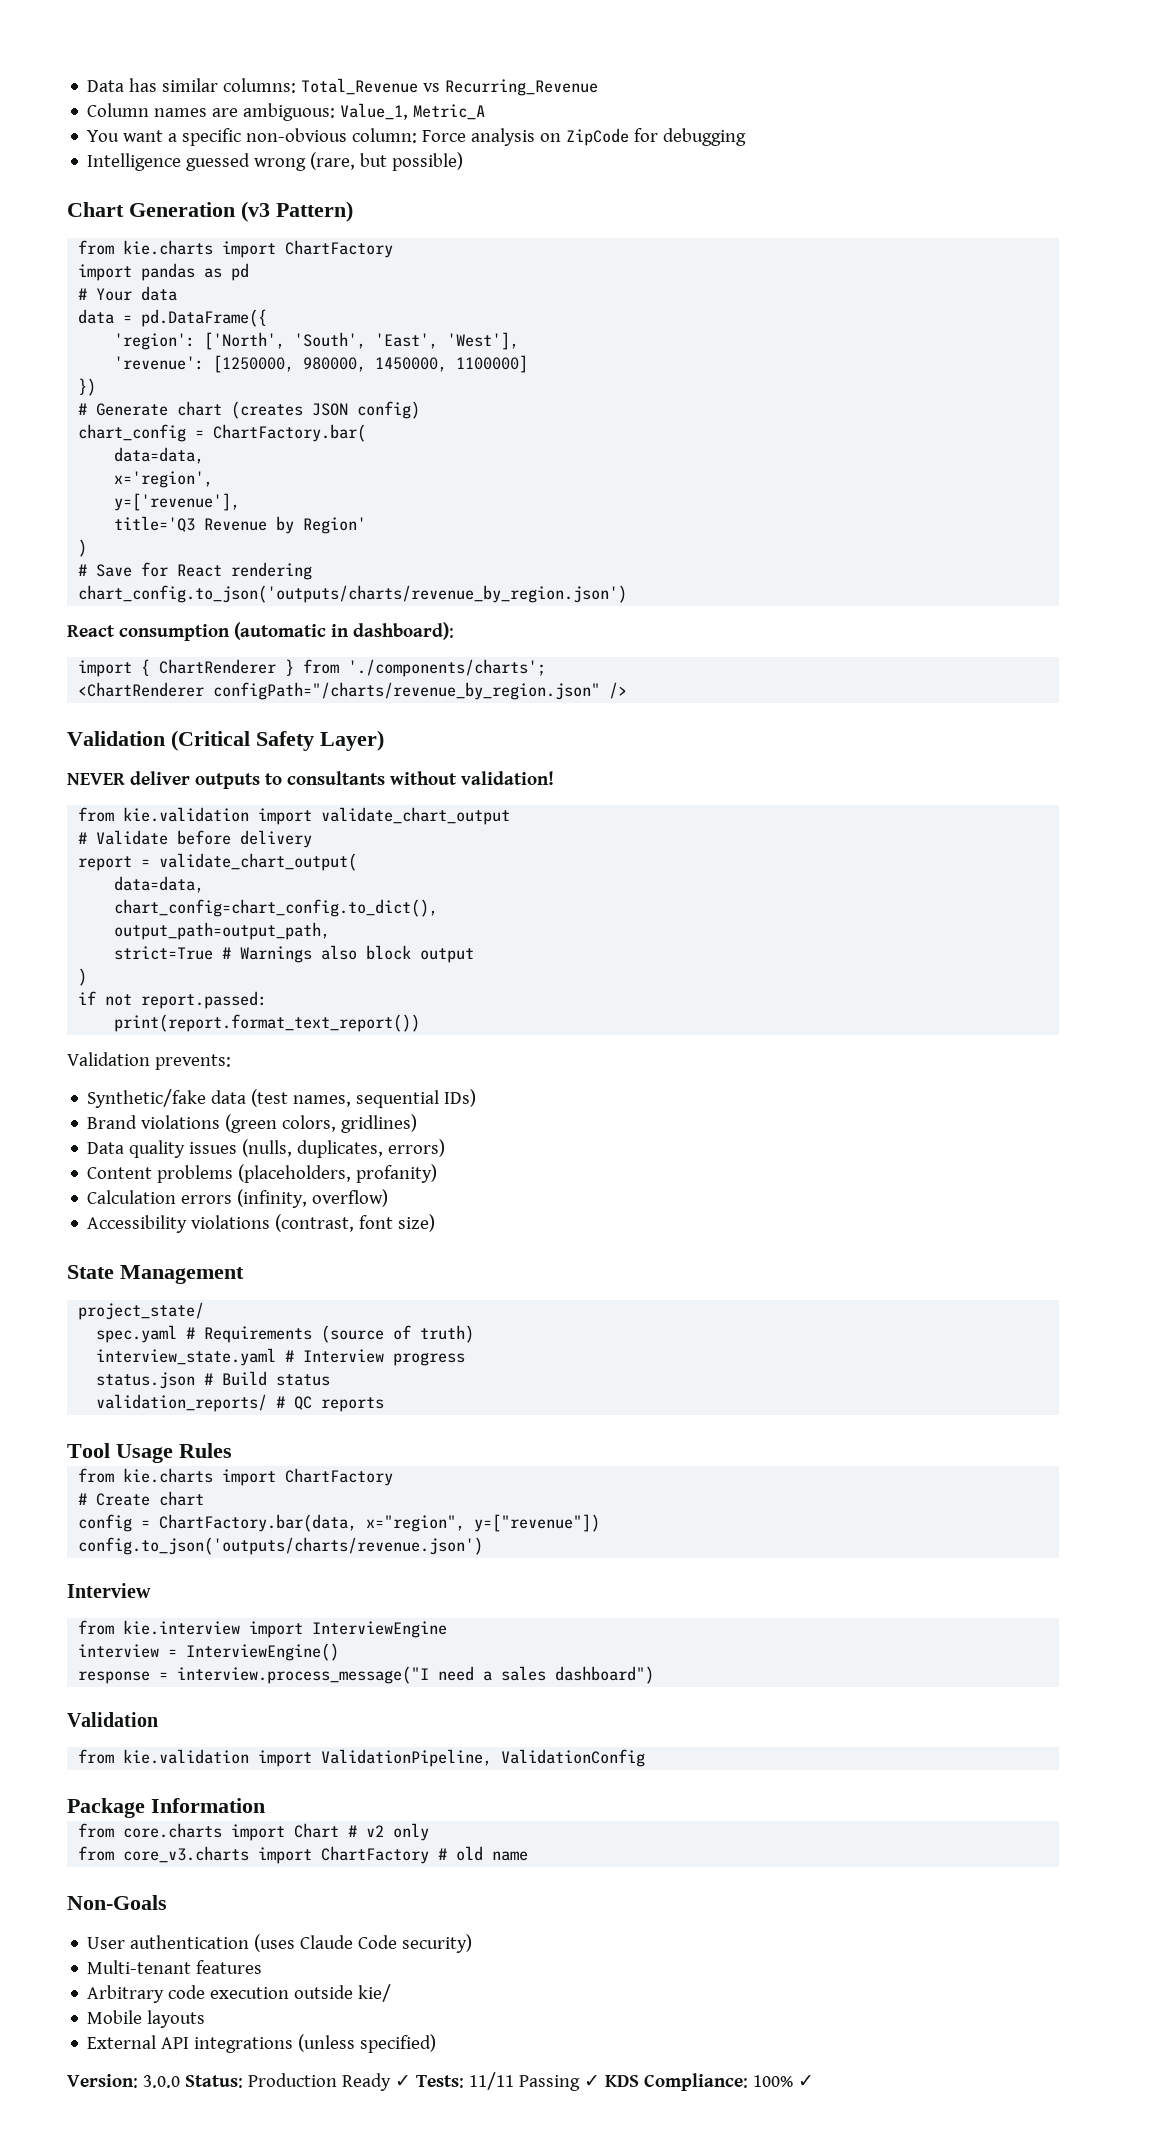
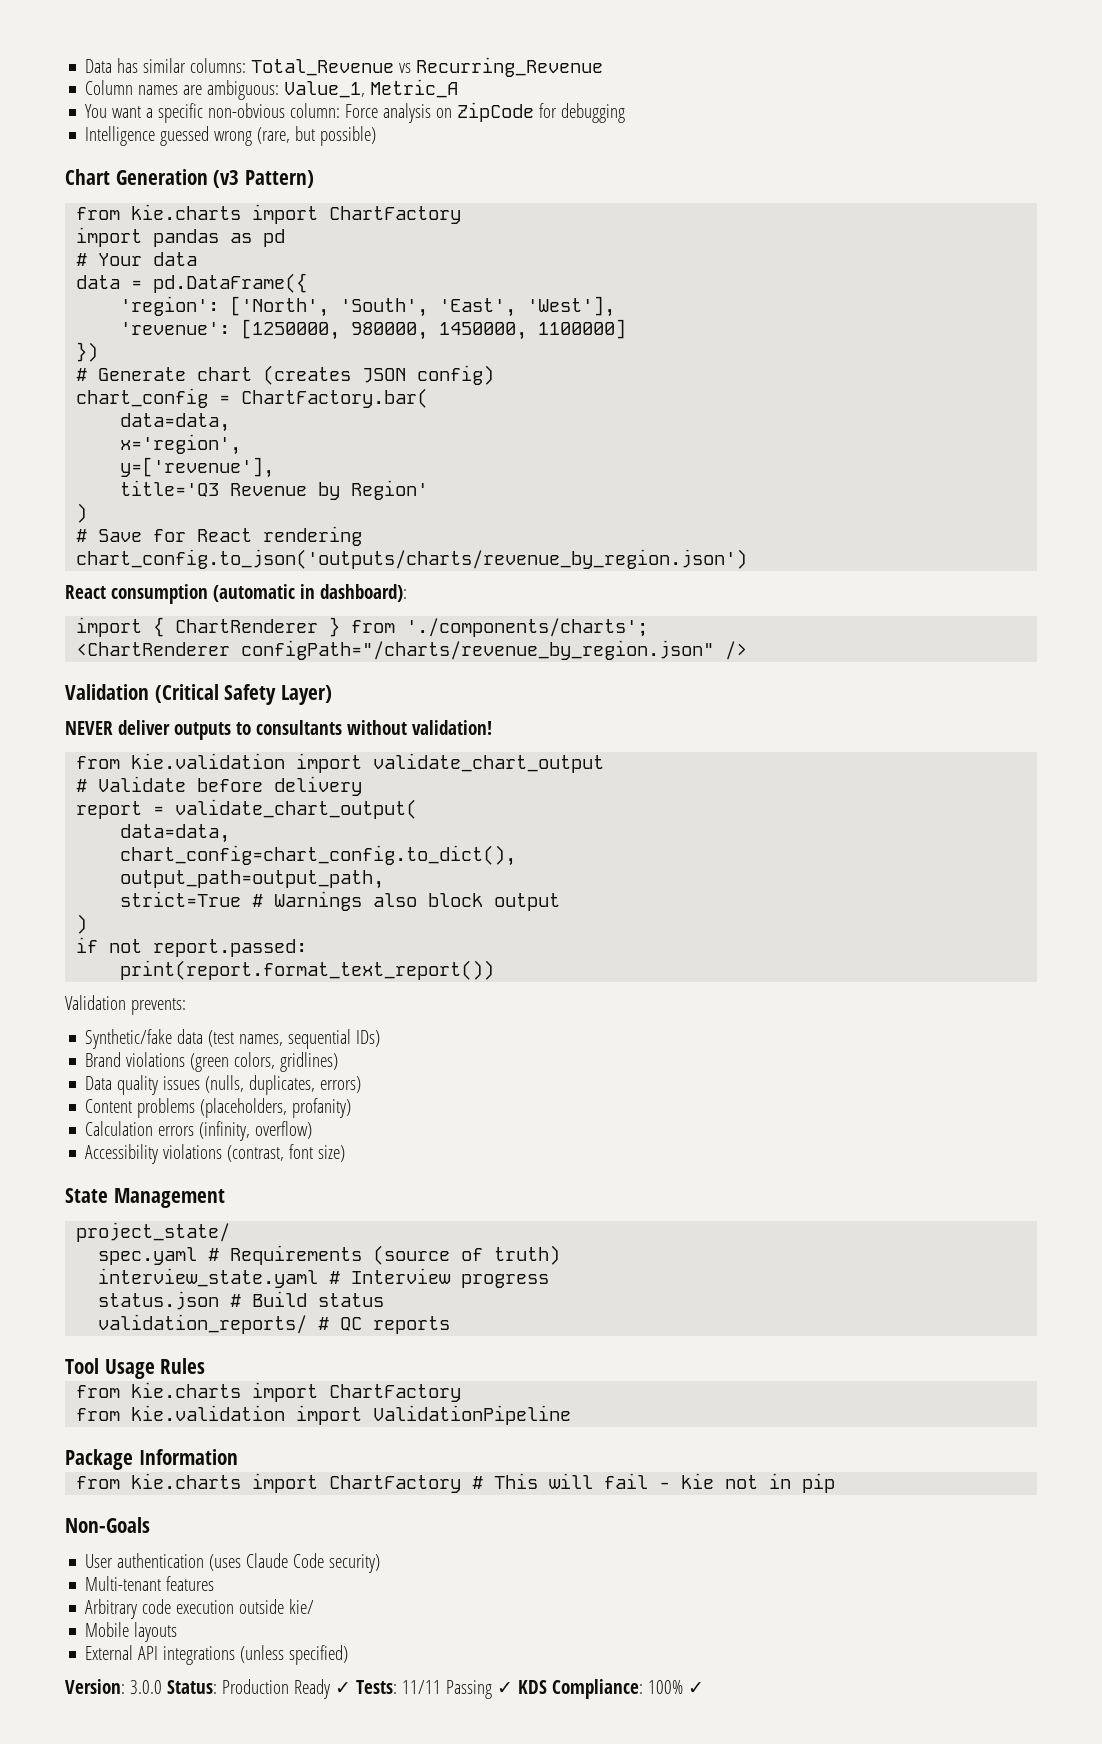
[78,1491,205,1506] [78,1514,601,1532] [78,1537,484,1555] [67,1583,151,1598] [78,1620,448,1638] [78,1643,340,1661] [78,1666,655,1684] [67,1712,158,1727] [78,1749,646,1767] // # Create chart // config = ChartFactory.bar(data, x="region", y=["revenue"]) // config.to_json('outputs/charts/revenue.json') // Interview // from kie.interview import InterviewEngine // interview = InterviewEngine() // response = interview.process_message("I need a sales dashboard") // Validation // from kie.validation import ValidationPipeline, ValidationConfig -> [76,1405,572,1425] // from kie.validation import ValidationPipeline
[123,1823,430,1841] [78,1846,529,1864] core.charts import Chart # v2 only // from core_v3.charts import ChartFactory # old name -> [131,1473,836,1493] kie.charts import ChartFactory # This will fail - kie not in pip

